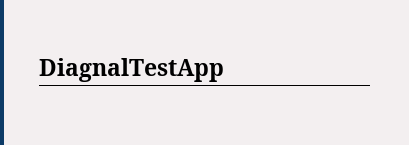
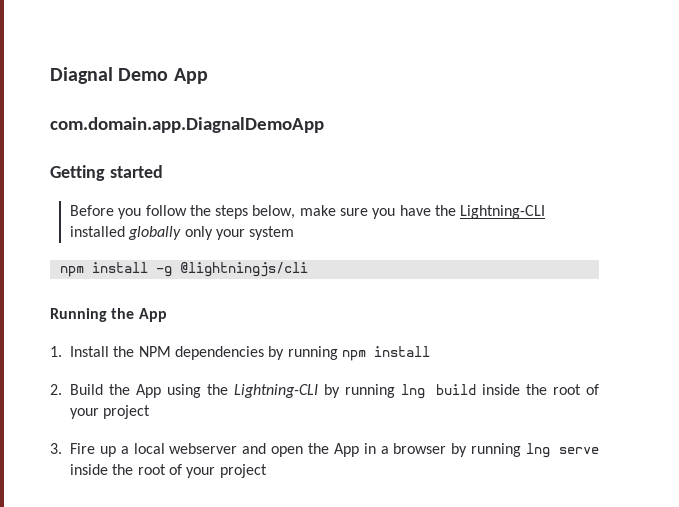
[39,58,224,82] DiagnalTestApp -> [50,67,208,84] [50,117,324,133] [50,165,163,181] [69,205,546,219] [69,226,295,240] [59,262,308,277] [50,308,167,322] [50,346,430,361] [50,384,600,399] [70,405,151,419] [50,443,599,458] [70,464,267,478] Diagnal Demo App // com.domain.app.DiagnalDemoApp // Getting started // Before you follow the steps below, make sure you have the Lightning-CLI installed globally only your system // npm install -g @lightningjs/cli // Running the App // 1. Install the NPM dependencies by running npm install // 2. Build the App using the Lightning-CLI by running lng build inside the root of your project // 3. Fire up a local webserver and open the App in a browser by running lng serve inside the root of your project

